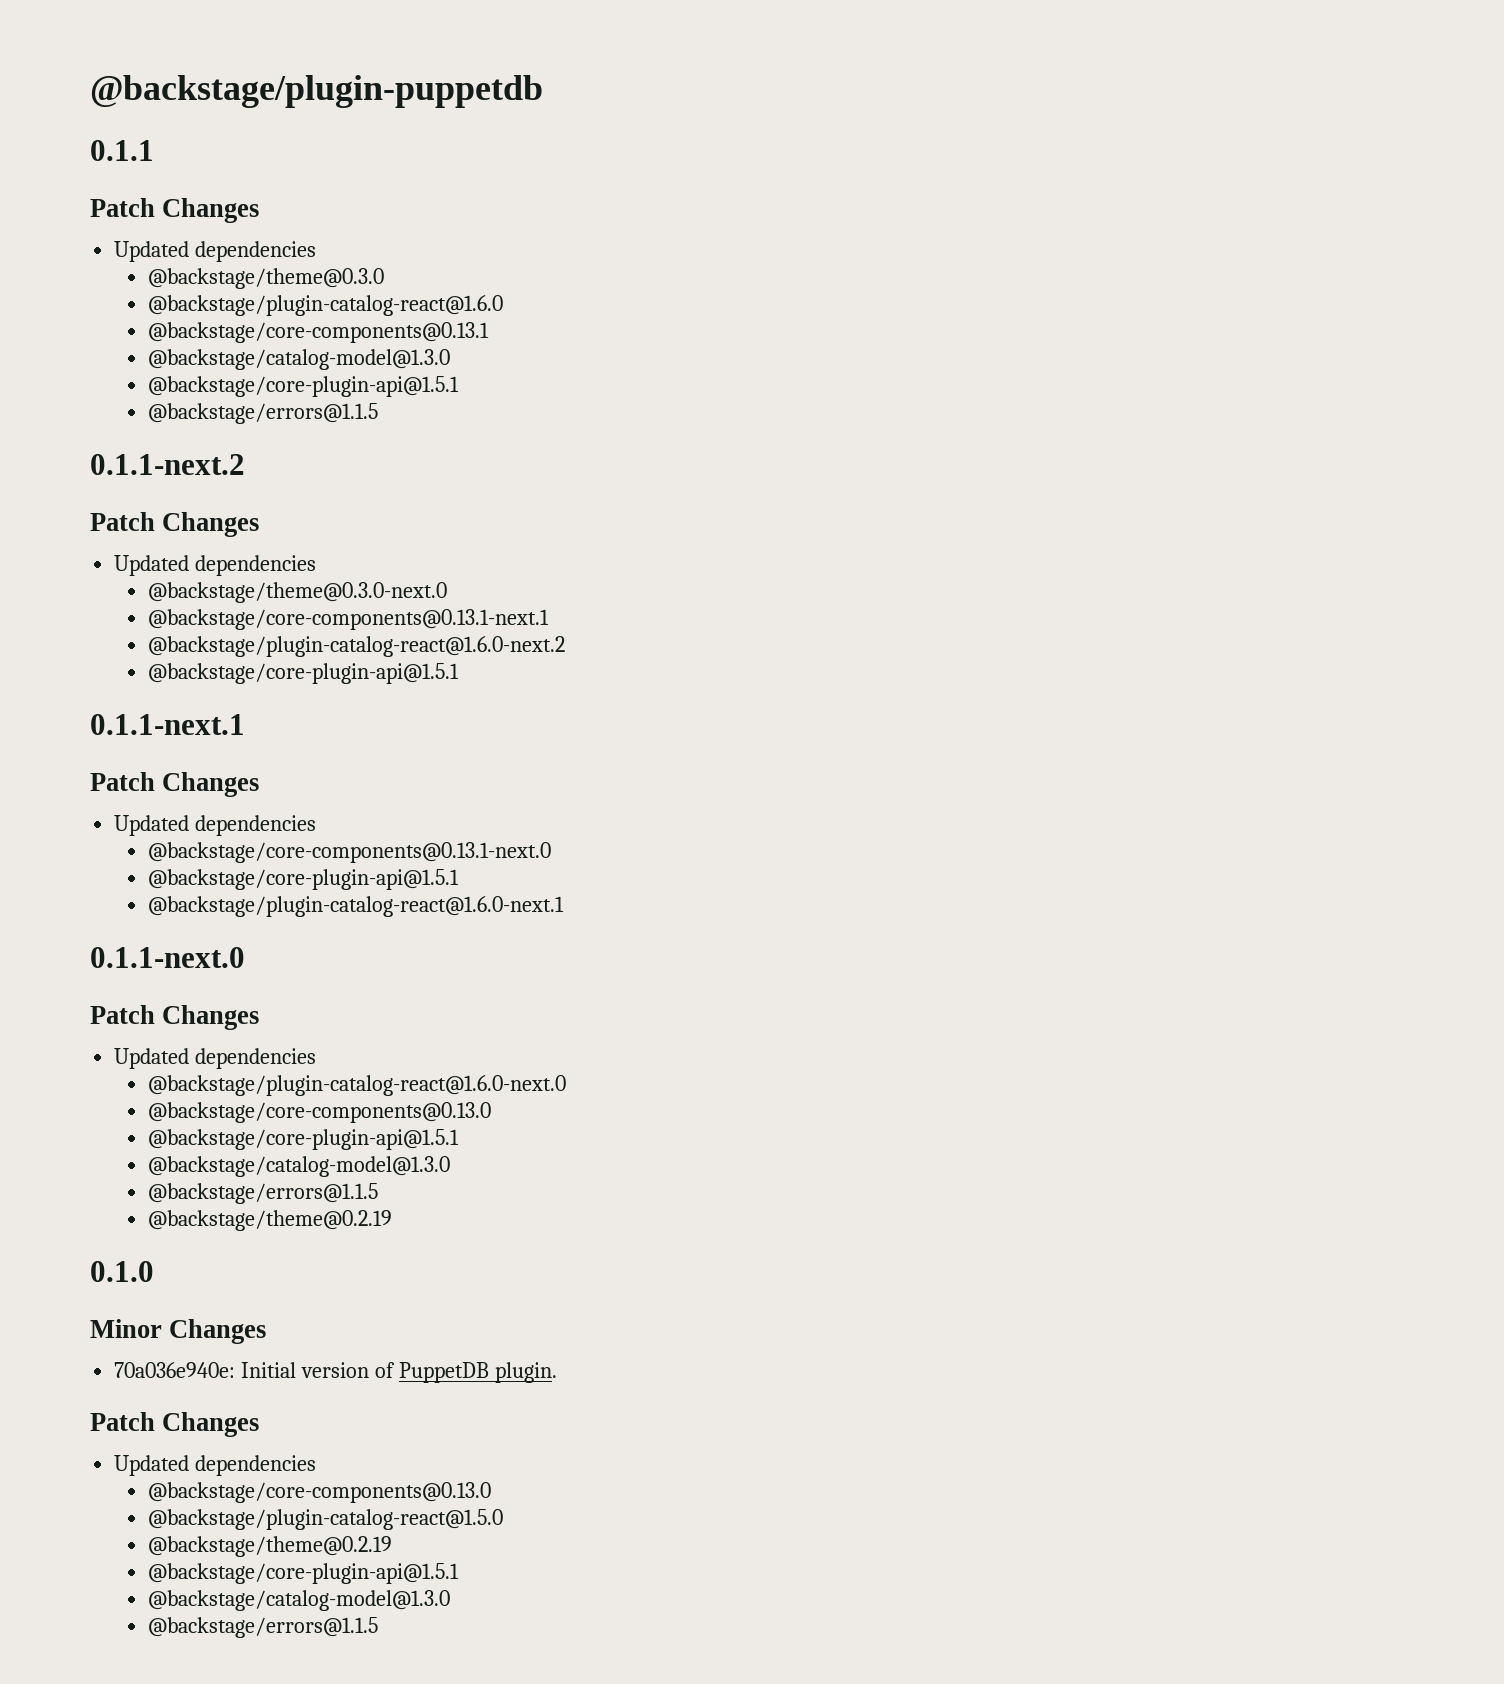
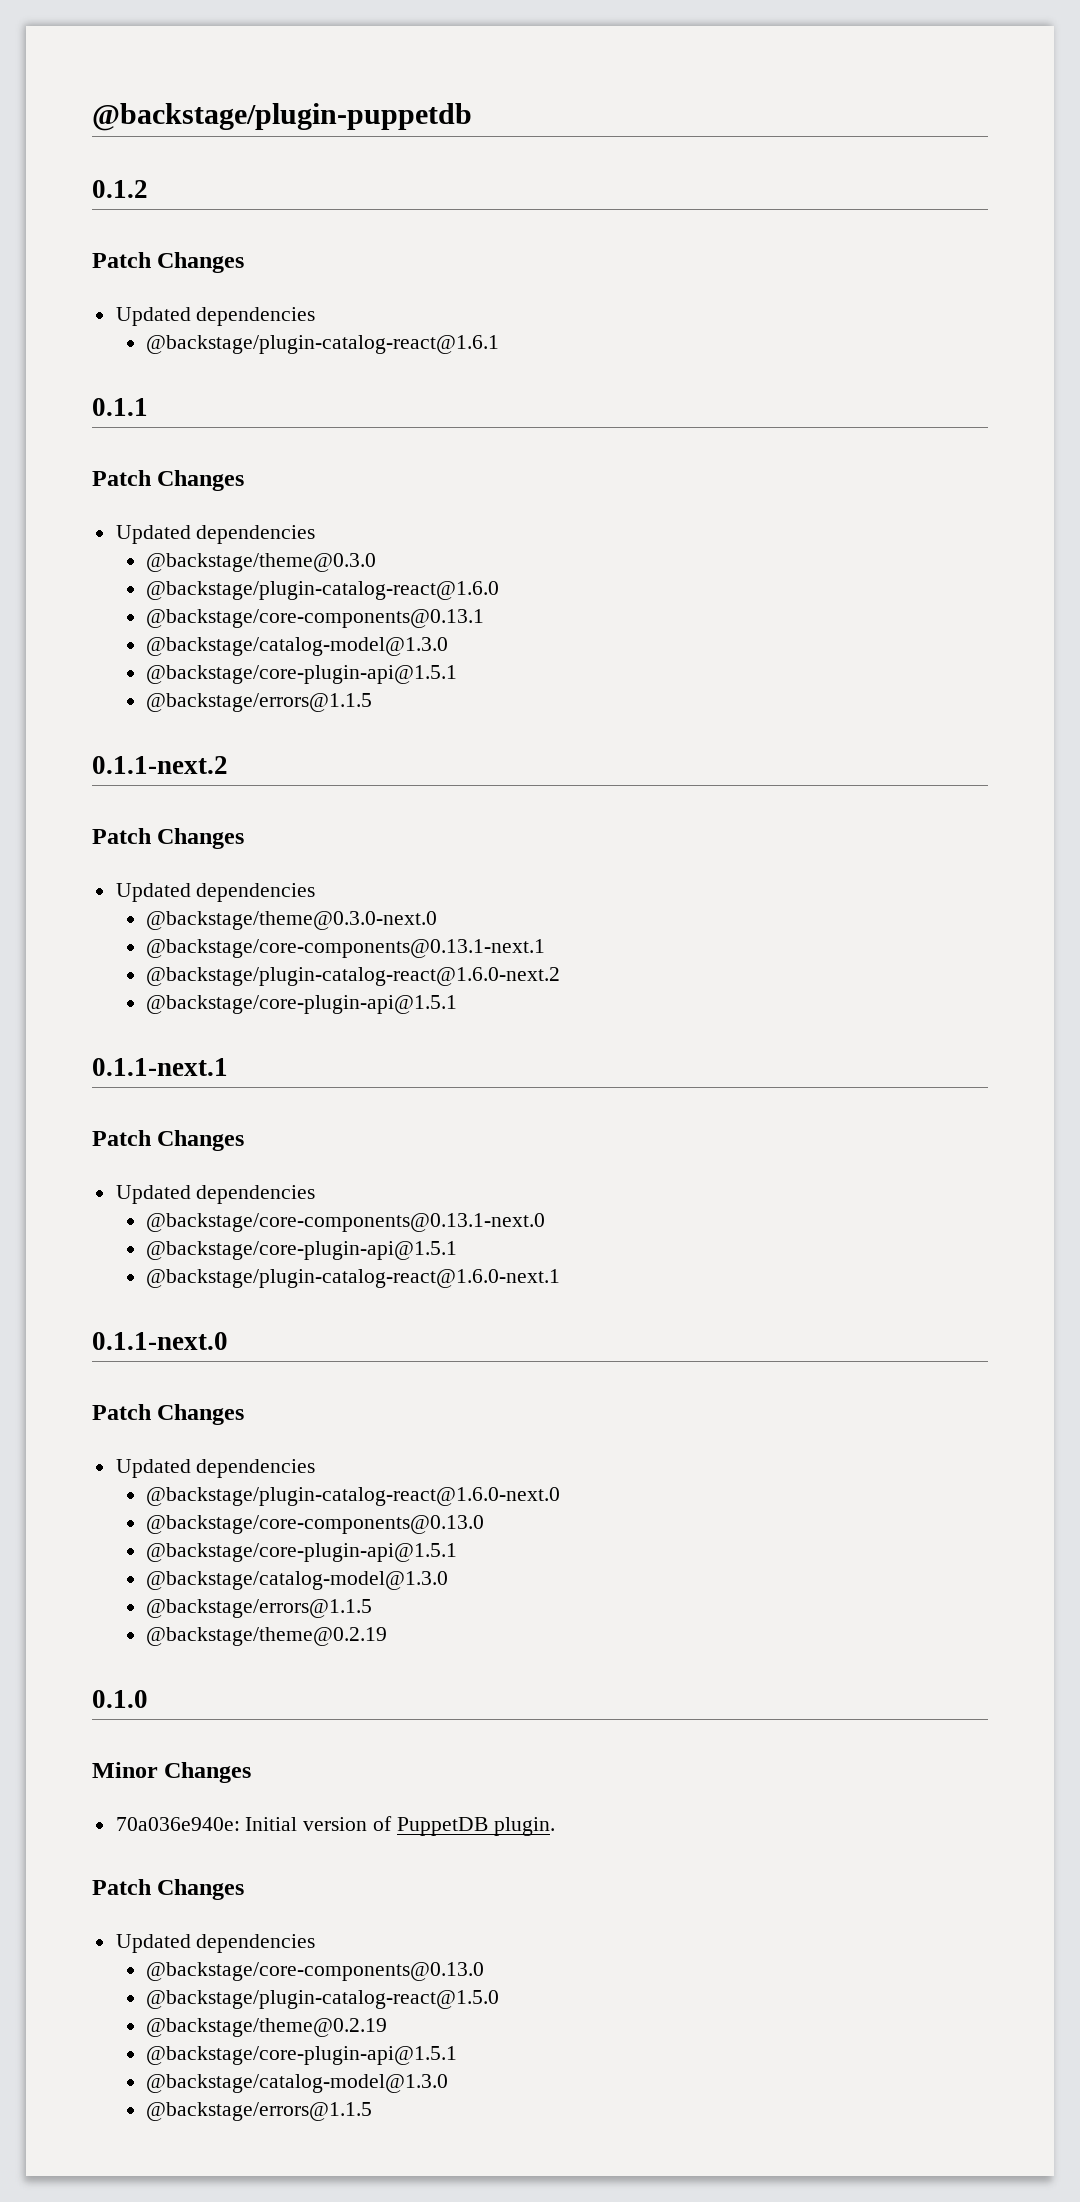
(543, 91) none -> [92,180,148,198] [92,252,245,273] [115,307,316,326] [146,335,500,354] // 0.1.2 // Patch Changes // Updated dependencies // @backstage/plugin-catalog-react@1.6.1

